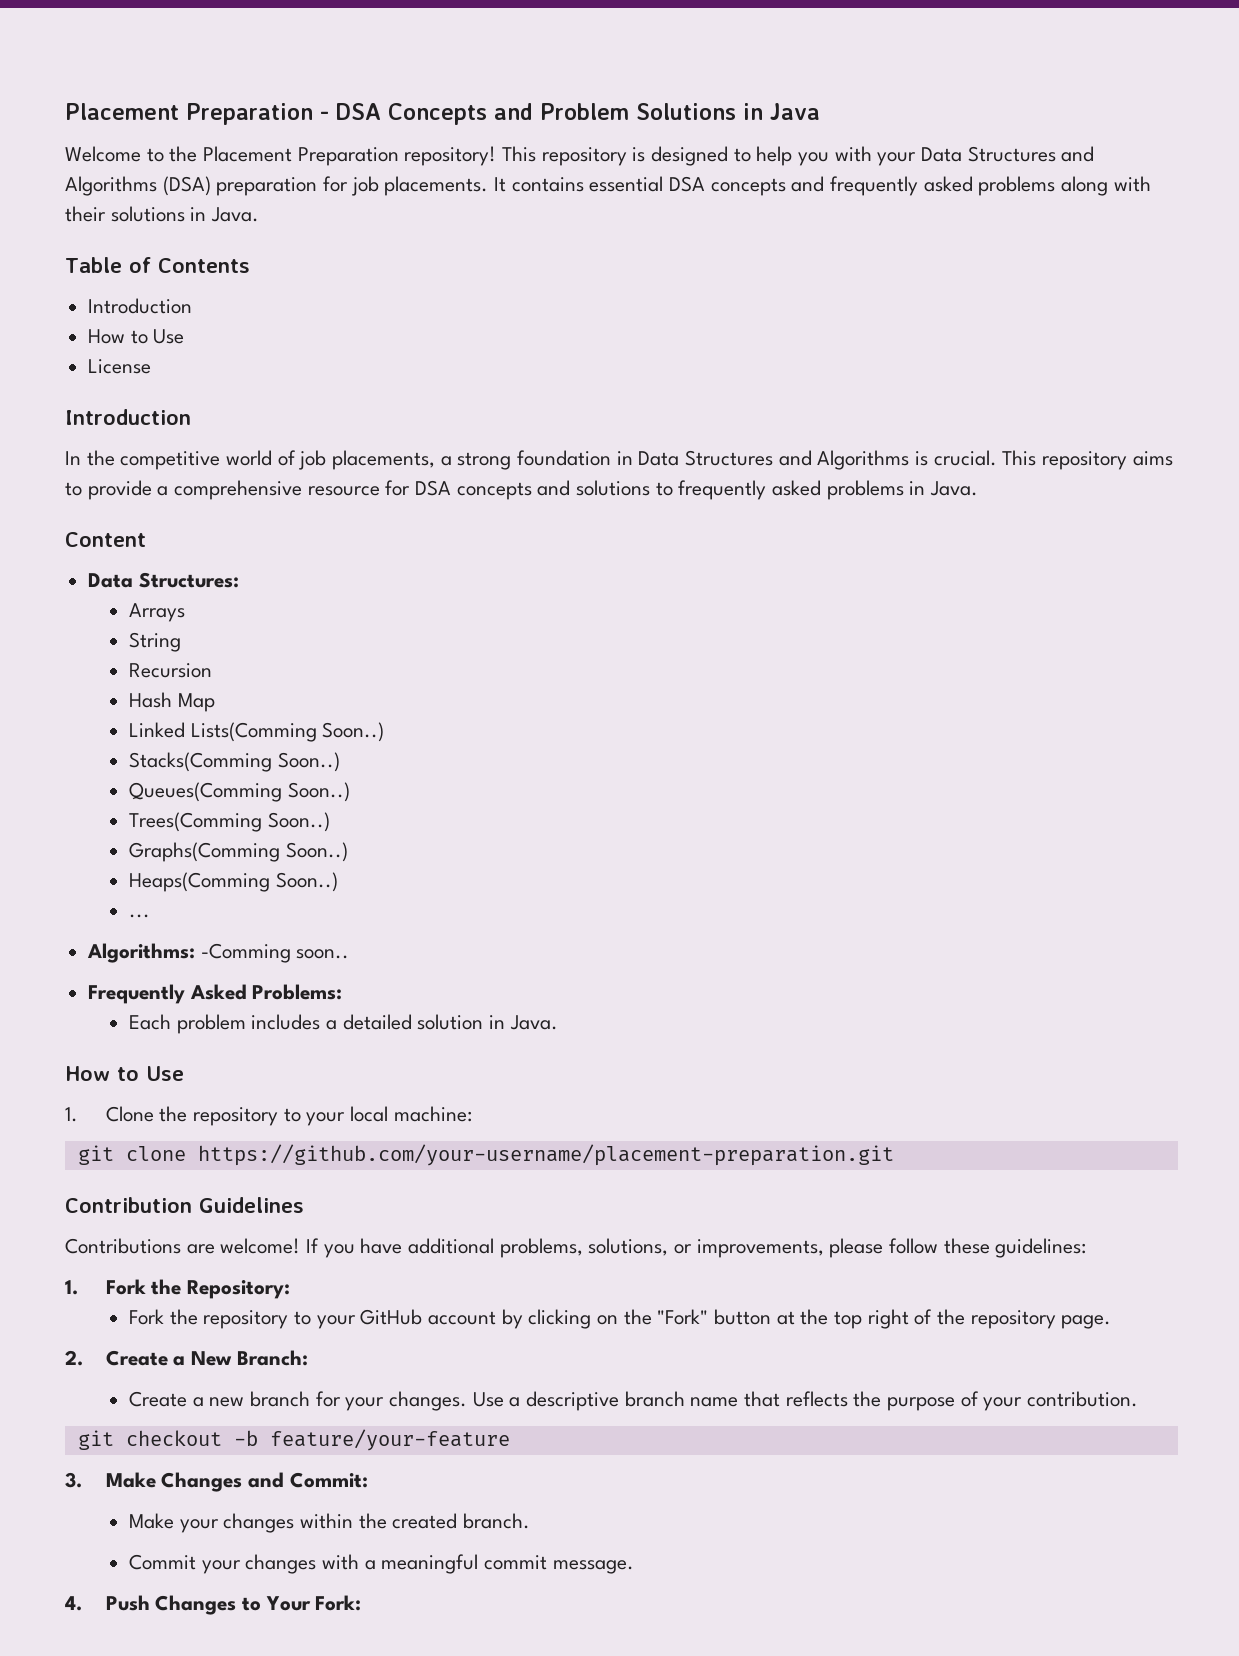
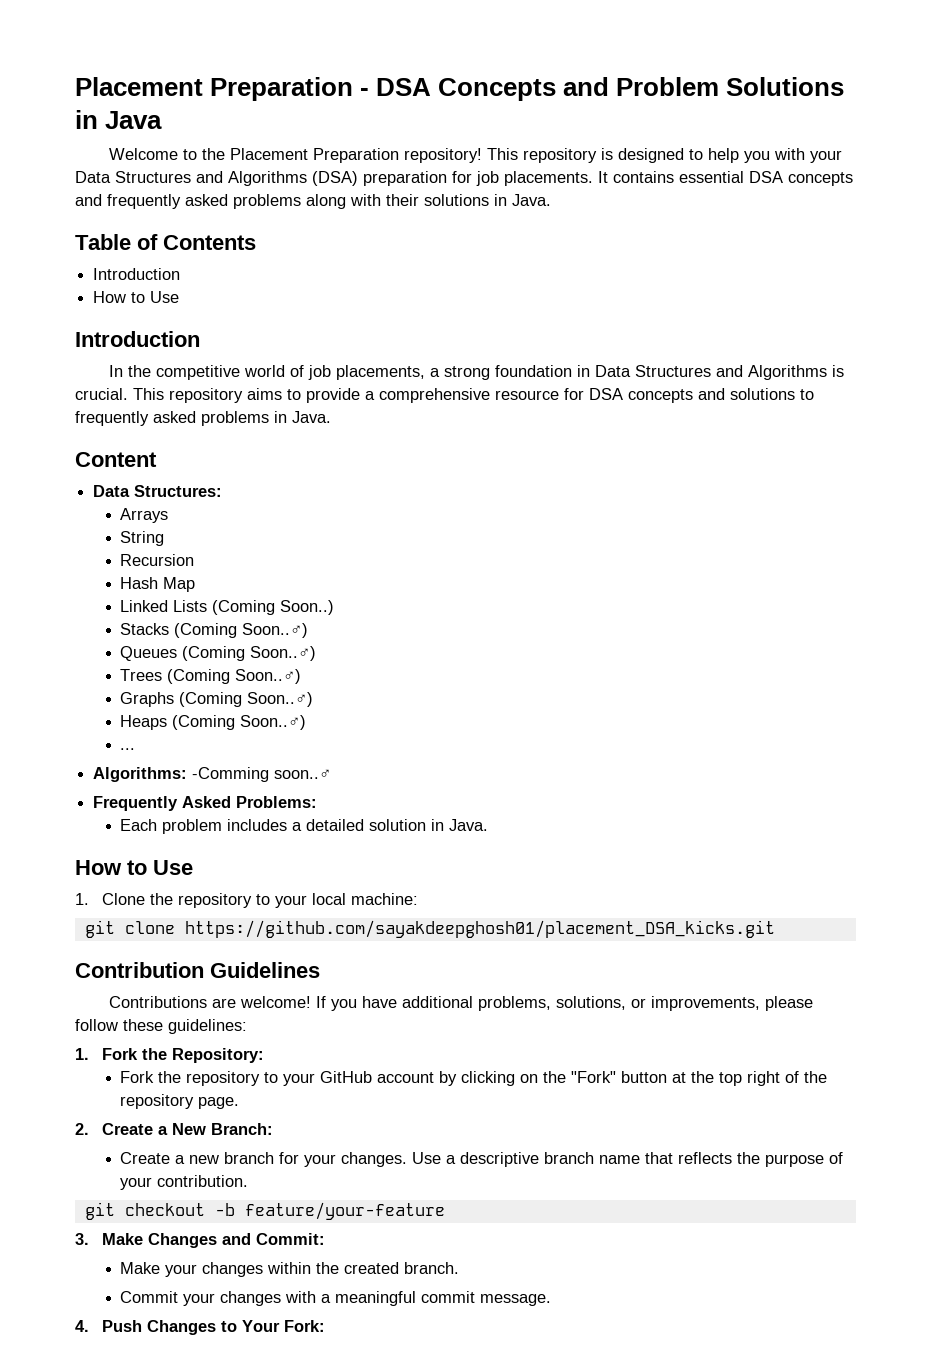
[88,359,152,374] // License -> (180, 297) none
[190,722,385,742] [128,752,340,772] [128,782,350,802] [128,812,330,832] [128,842,348,862] [128,872,338,892] Lists(Comming Soon..) // Stacks(Comming Soon..) // Queues(Comming Soon..) // Trees(Comming Soon..) // Graphs(Comming Soon..) // Heaps(Comming Soon..) -> [173,600,335,615] [120,623,309,638] [120,646,317,661] [120,669,302,684] [120,692,314,707] [120,715,307,730] Lists (Coming Soon..) // Stacks (Coming Soon..♂) // Queues (Coming Soon..♂) // Trees (Coming Soon..♂) // Graphs (Coming Soon..♂) // Heaps (Coming Soon..♂)
[296,949,350,959] soon.. -> [274,769,332,779] soon..♂
[197,1144,894,1166] https://github.com/your-username/placement-preparation.git -> [184,920,775,938] https://github.com/sayakdeepghosh01/placement_DSA_kicks.git

